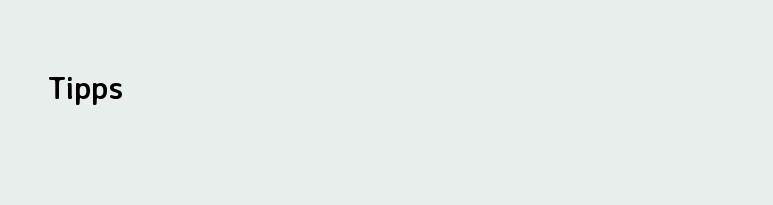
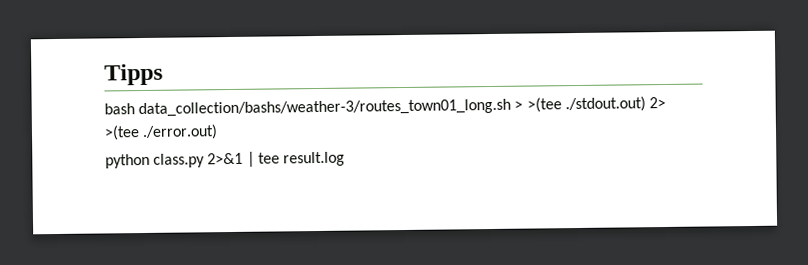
(123, 91) none -> [104,96,666,118] [104,124,219,141] [105,151,345,169] // bash data_collection/bashs/weather-3/routes_town01_long.sh > >(tee ./stdout.out) 2> >(tee ./error.out) // python class.py 2>&1 | tee result.log

